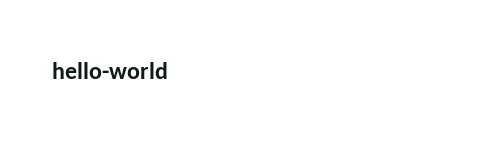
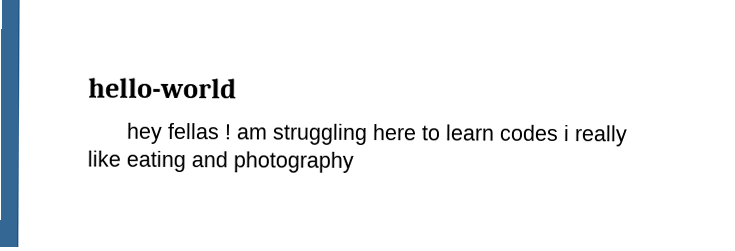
(168, 70) none -> [125,122,628,147] [87,150,354,173] // hey fellas ! am struggling here to learn codes i really like eating and photography

